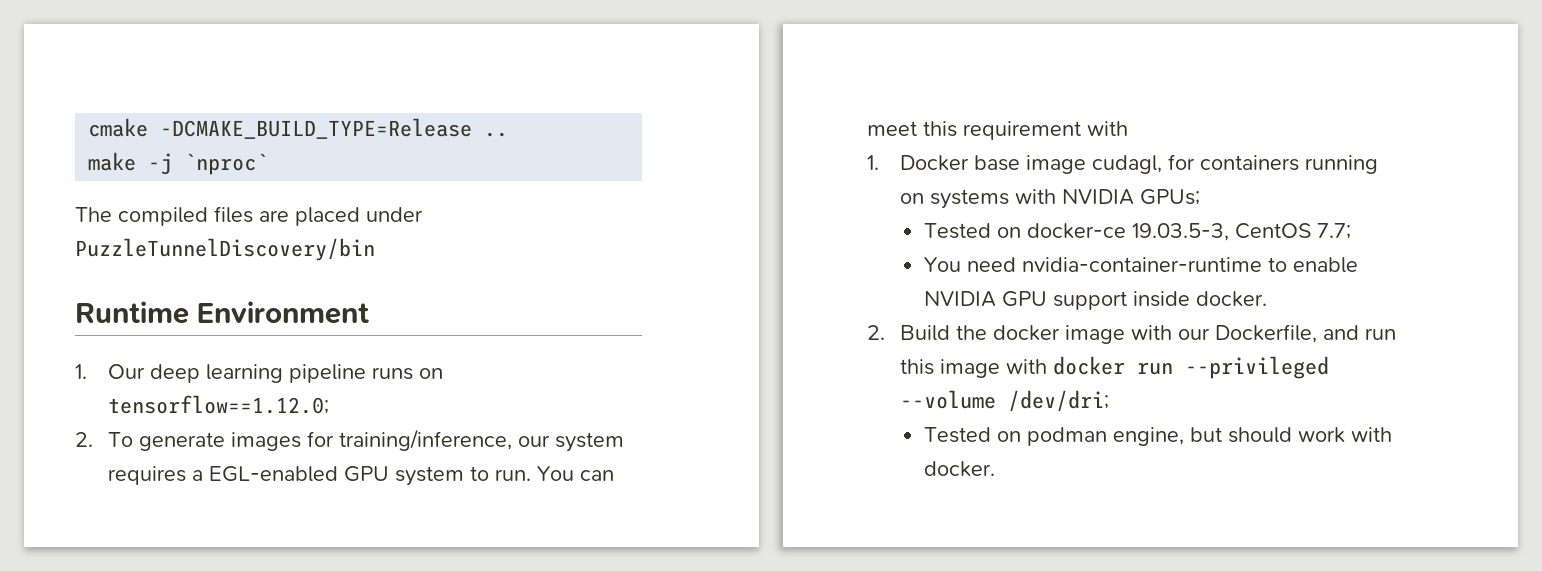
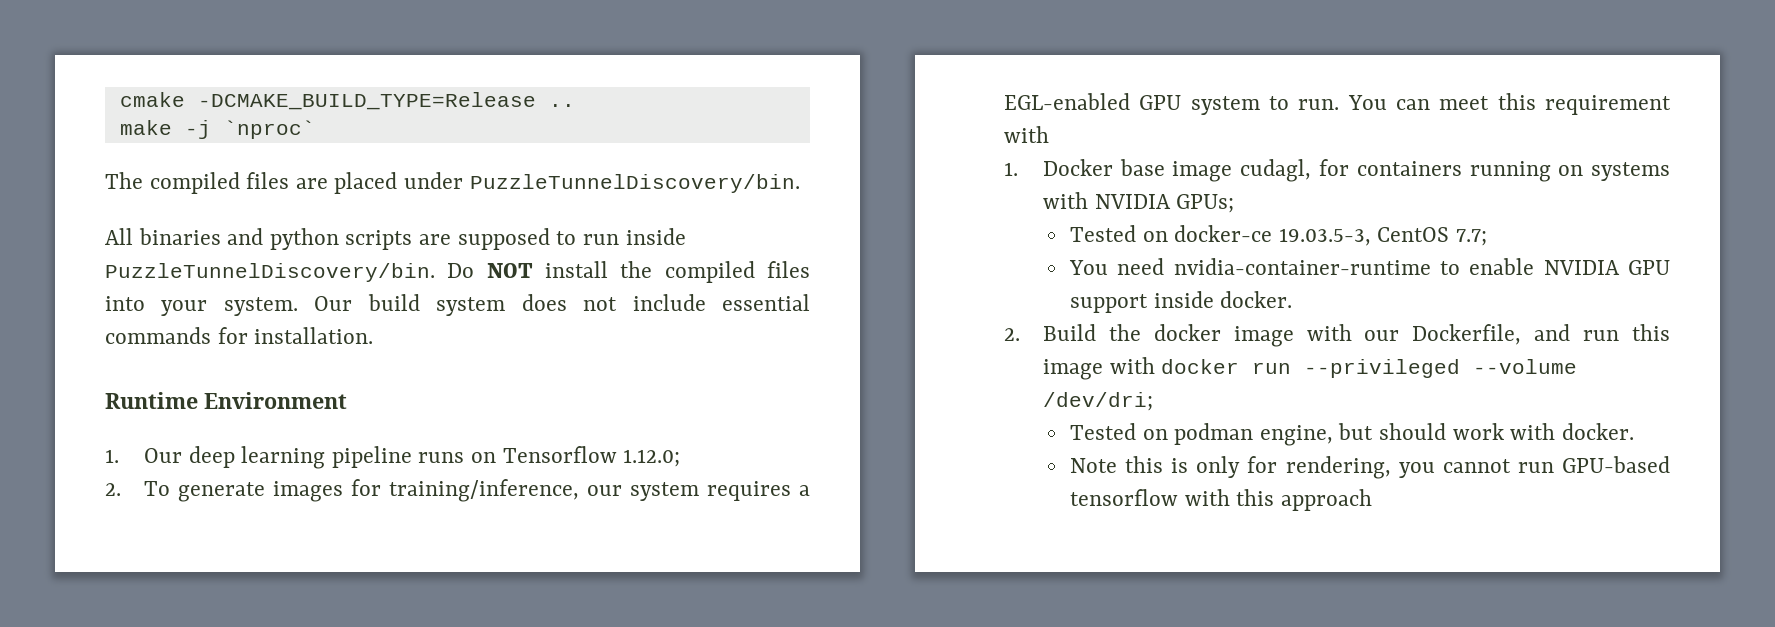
[75,238,375,261] PuzzleTunnelDiscovery/bin -> [469,174,800,193] [105,228,686,250] [105,261,810,283] [105,294,811,316] [105,327,374,344] PuzzleTunnelDiscovery/bin. // All binaries and python scripts are supposed to run inside PuzzleTunnelDiscovery/bin. Do NOT install the compiled files into your system. Our build system does not include essential commands for installation.
[107,395,329,414] tensorflow==1.12.0; -> [502,446,681,467] Tensorflow 1.12.0;
(996, 469) none -> [1069,456,1670,479] [1069,489,1372,511] // Note this is only for rendering, you cannot run GPU-based tensorflow with this approach

